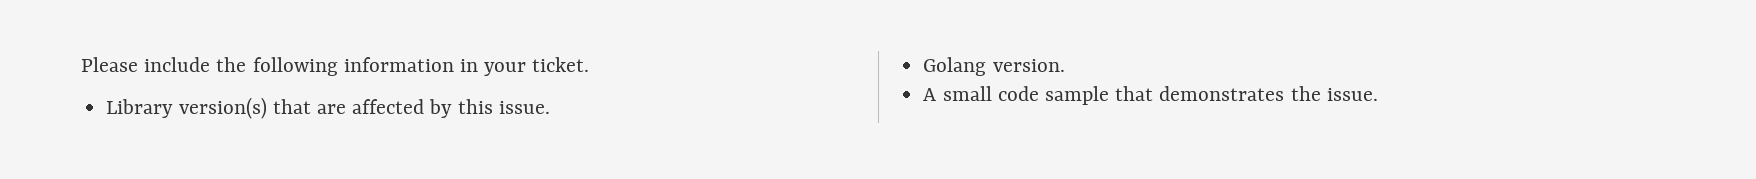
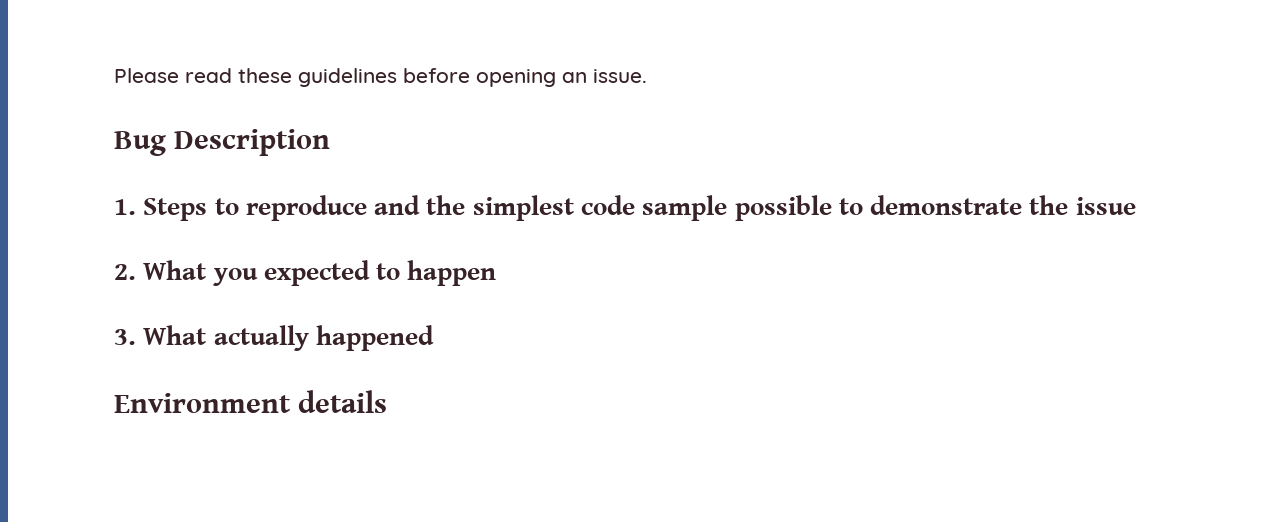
[144,57,590,76] [106,97,550,119] [923,57,1065,76] [923,86,1378,105] include the following information in your ticket. // Library version(s) that are affected by this issue. // Golang version. // A small code sample that demonstrates the issue. -> [185,68,647,87] [114,129,331,156] [114,195,1136,221] [114,260,497,286] [114,325,434,351] [114,390,388,413] read these guidelines before opening an issue. // Bug Description // 1. Steps to reproduce and the simplest code sample possible to demonstrate the issue // 2. What you expected to happen // 3. What actually happened // Environment details

